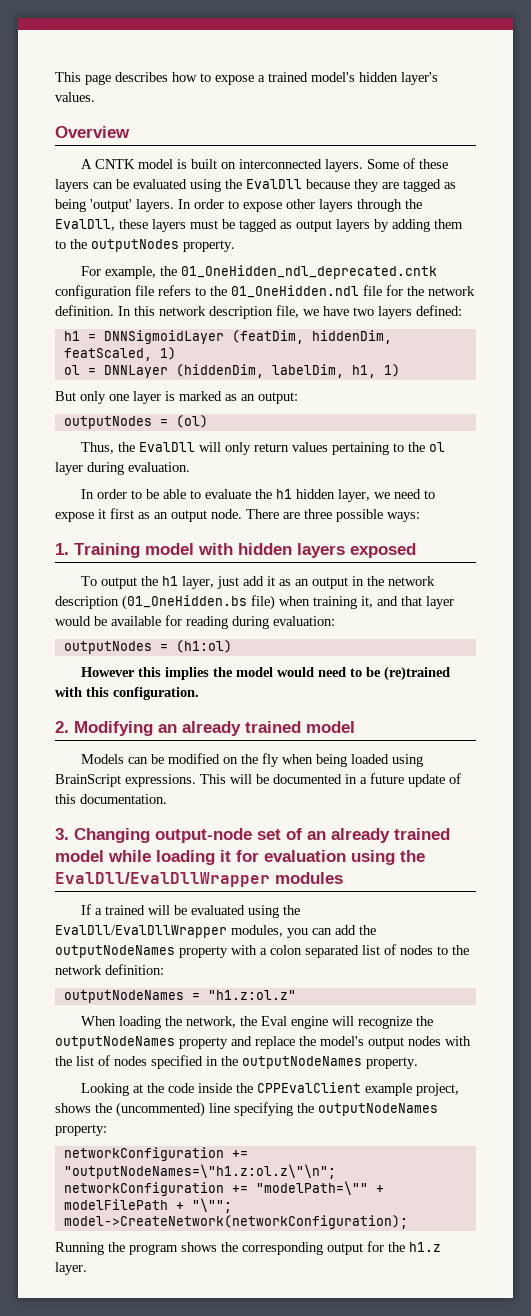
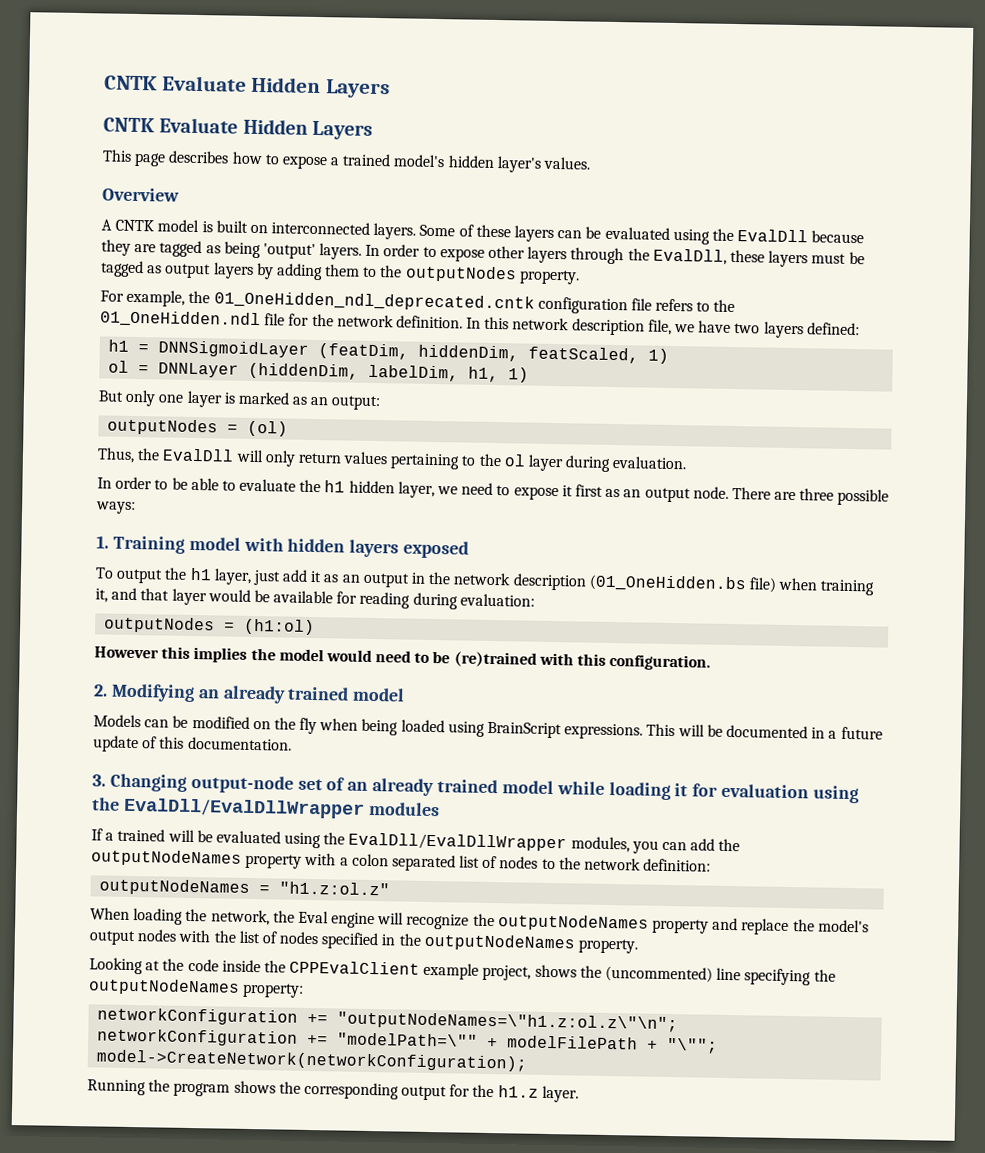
(55, 77) none -> [104,75,391,99] [103,117,373,140] CNTK Evaluate Hidden Layers // CNTK Evaluate Hidden Layers //

